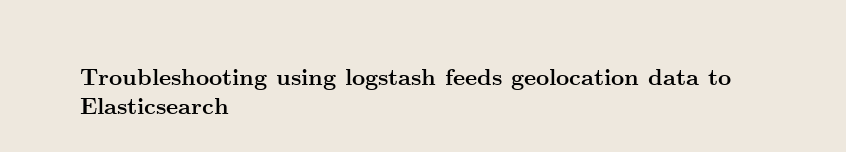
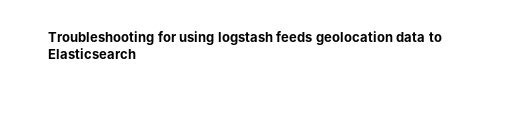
(267, 79) none -> [157,31,177,42] for

